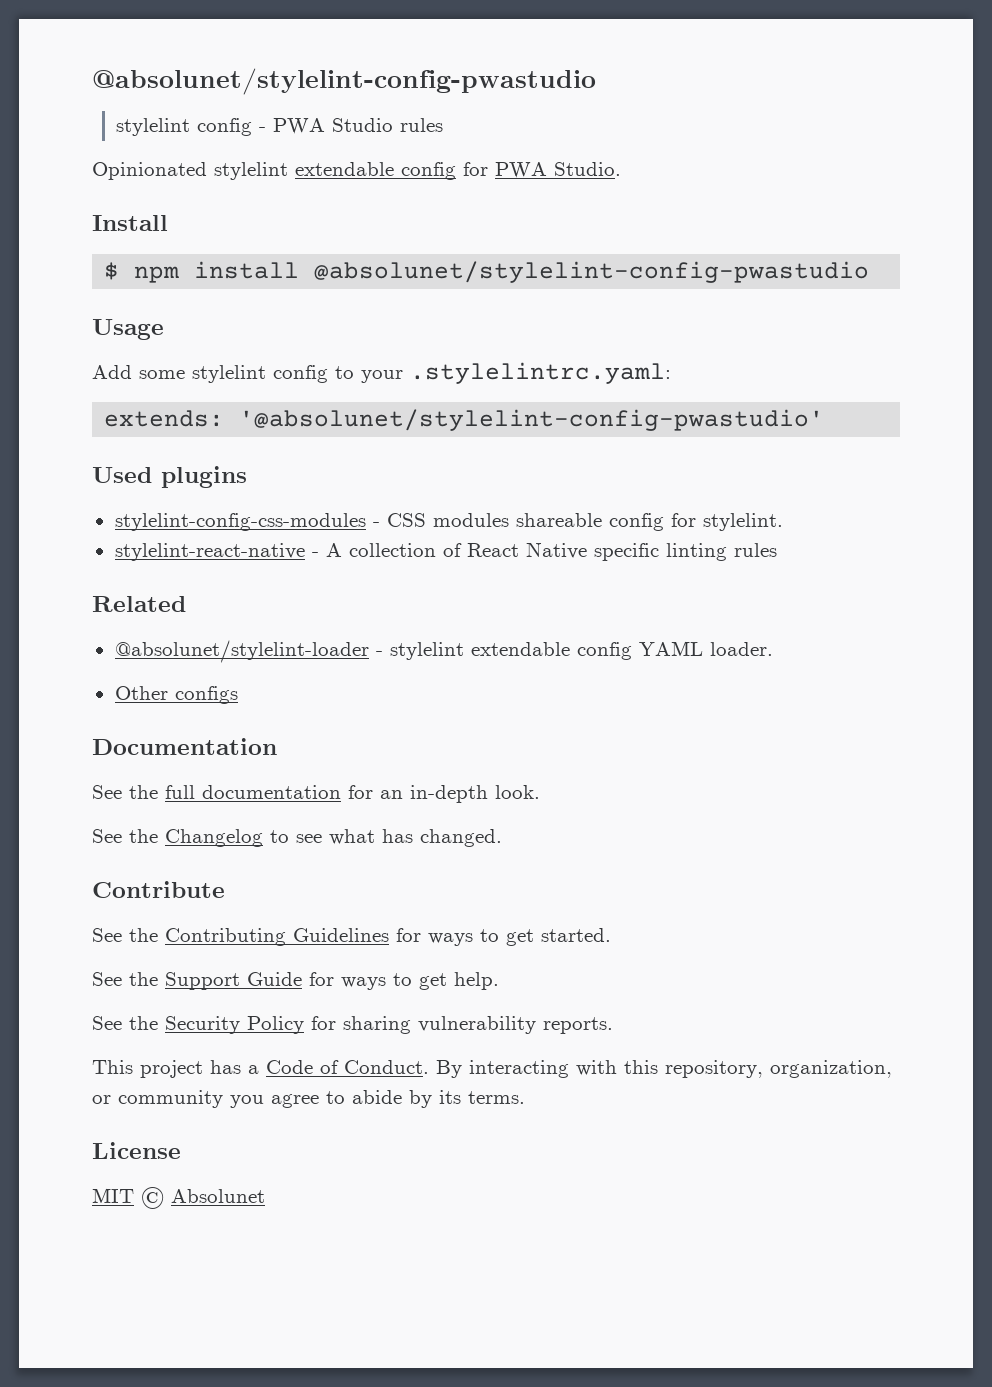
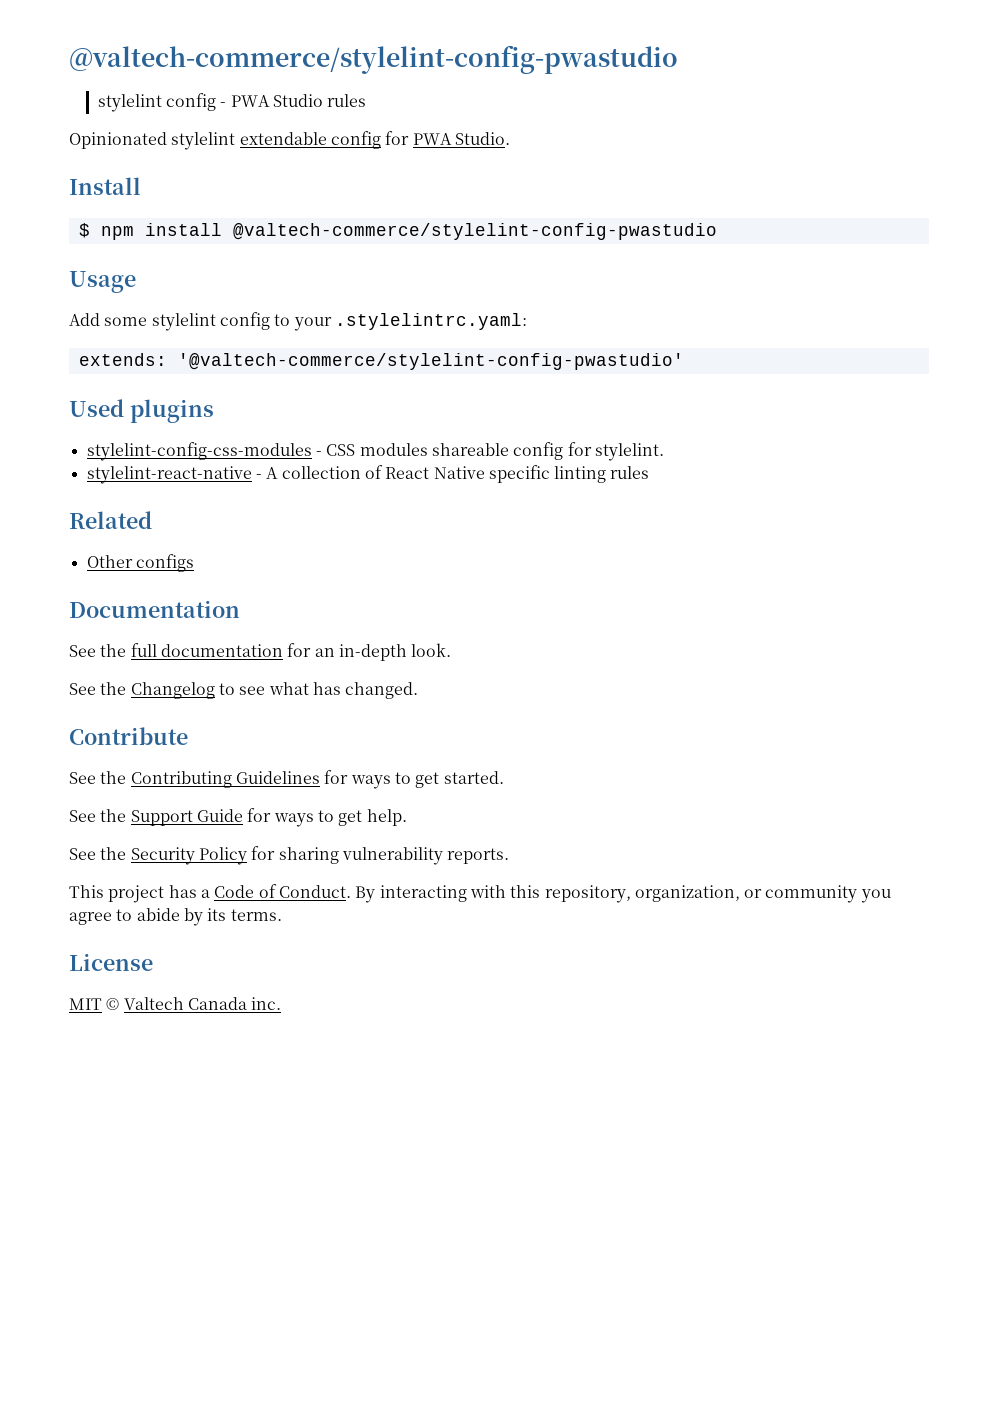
[92,68,596,95] @absolunet/stylelint-config-pwastudio -> [69,45,678,74] @valtech-commerce/stylelint-config-pwastudio
[314,261,870,283] @absolunet/stylelint-config-pwastudio -> [232,223,717,240] @valtech-commerce/stylelint-config-pwastudio
[239,409,825,431] '@absolunet/stylelint-config-pwastudio' -> [177,353,684,370] '@valtech-commerce/stylelint-config-pwastudio'
[114,640,773,663] // @absolunet/stylelint-loader - stylelint extendable config YAML loader. -> (152, 520) none
[171,1189,265,1203] Absolunet -> [123,997,282,1010] Valtech Canada inc.

